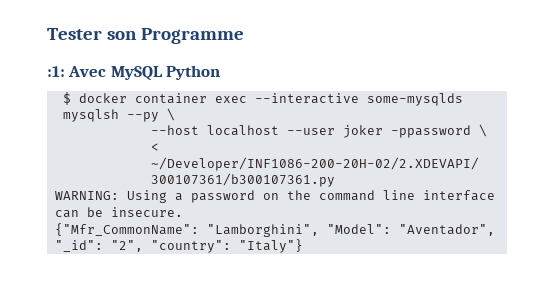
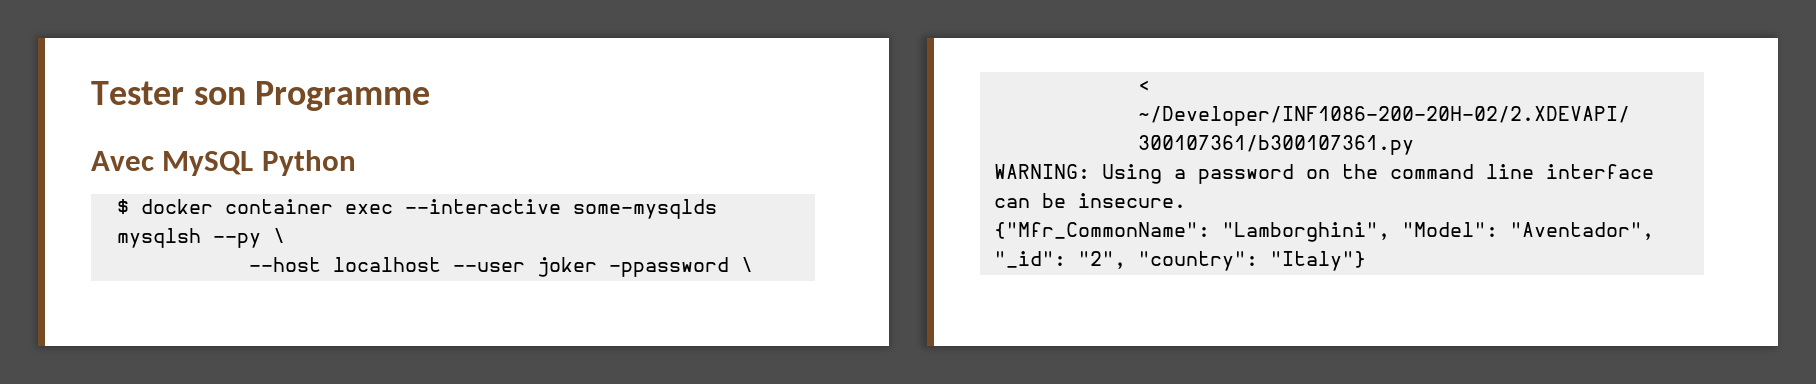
[47,66,65,77] :1: -> (431, 96) none

